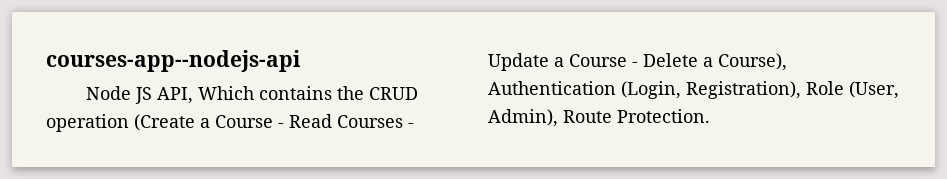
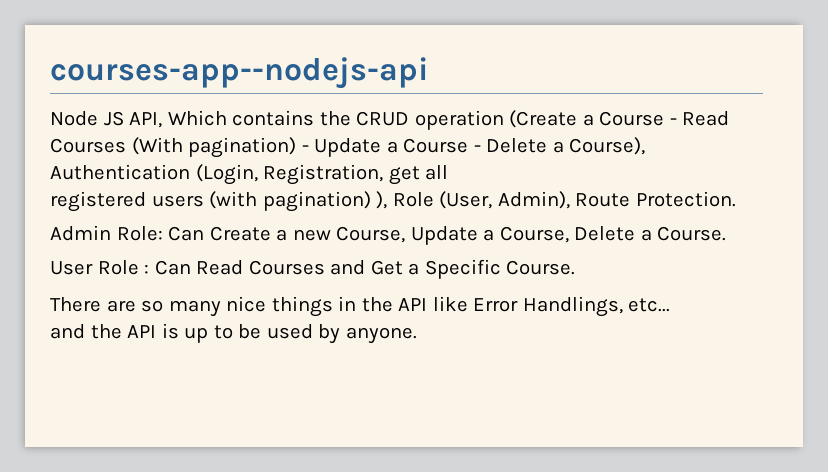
(403, 121) none -> [131,137,297,158] (With pagination)
[686,81,801,99] Registration), -> [263,164,449,185] [50,191,388,212] Registration, get all // registered users (with pagination) ),
(710, 116) none -> [50,225,727,245] [50,259,576,279] [50,296,671,317] [50,323,417,344] // Admin Role: Can Create a new Course, Update a Course, Delete a Course. // User Role : Can Read Courses and Get a Specific Course. // There are so many nice things in the API like Error Handlings, etc... // and the API is up to be used by anyone.

